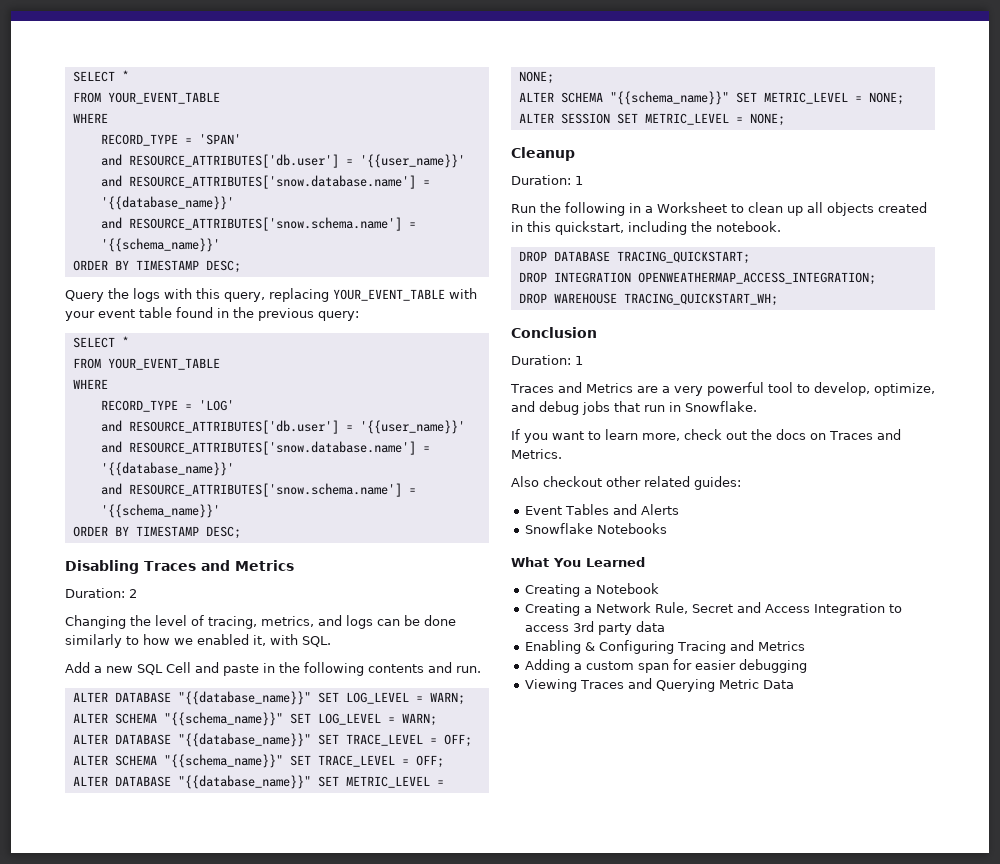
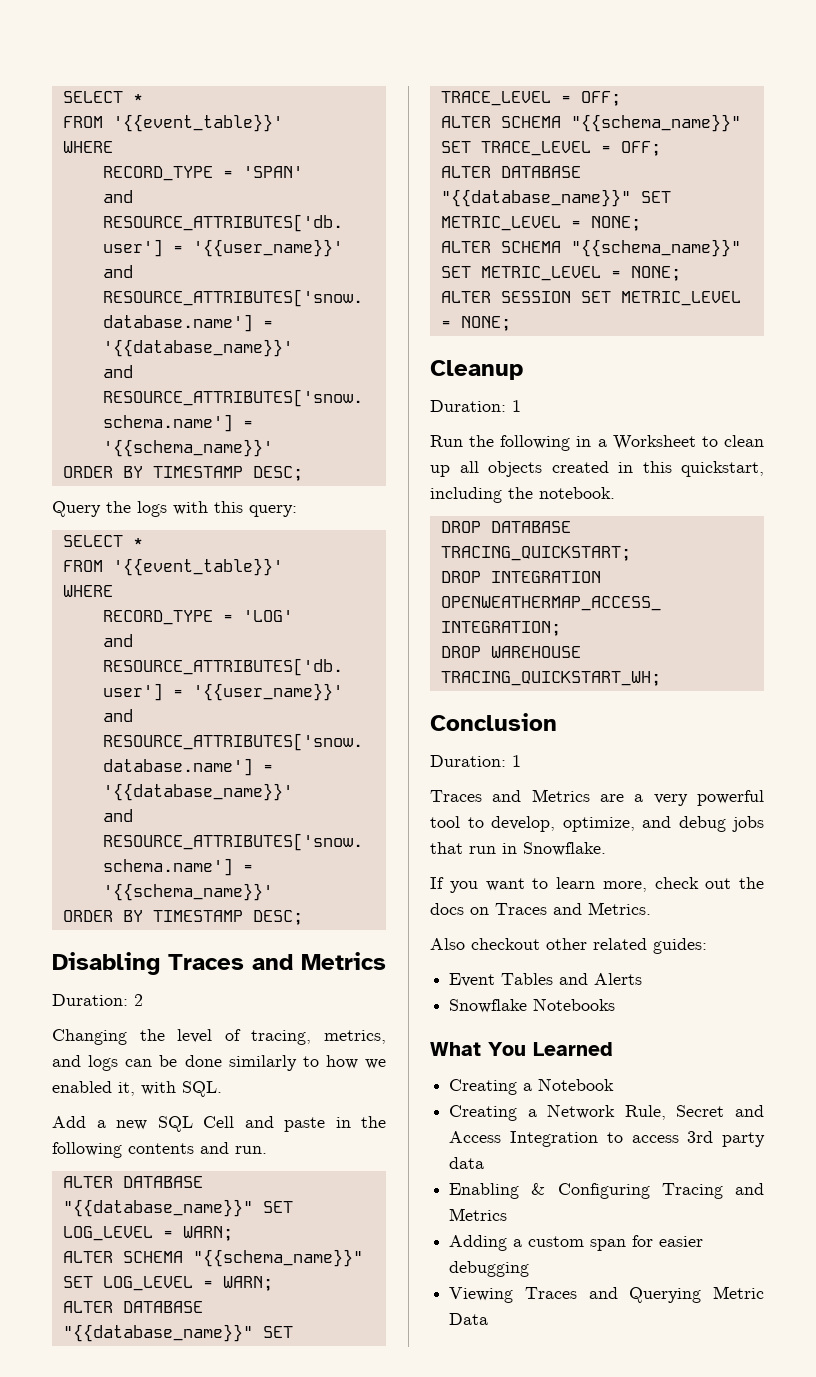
[72,70,129,82] [72,92,220,104] SELECT * // FROM YOUR_EVENT_TABLE -> [62,91,143,103] [62,114,283,132] SELECT * // FROM '{{event_table}}'
[224,288,477,302] [65,307,314,321] query, replacing YOUR_EVENT_TABLE with your event table found in the previous -> (243, 507) none
[107,358,220,370] YOUR_EVENT_TABLE -> [112,558,283,576] '{{event_table}}'

